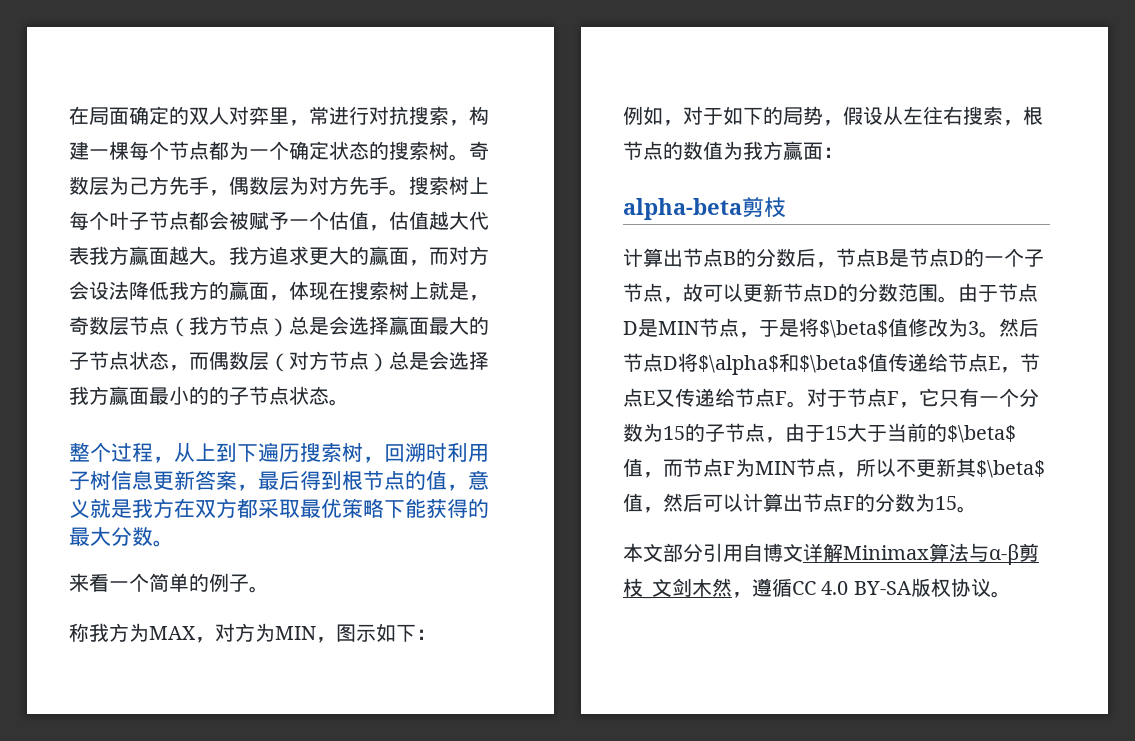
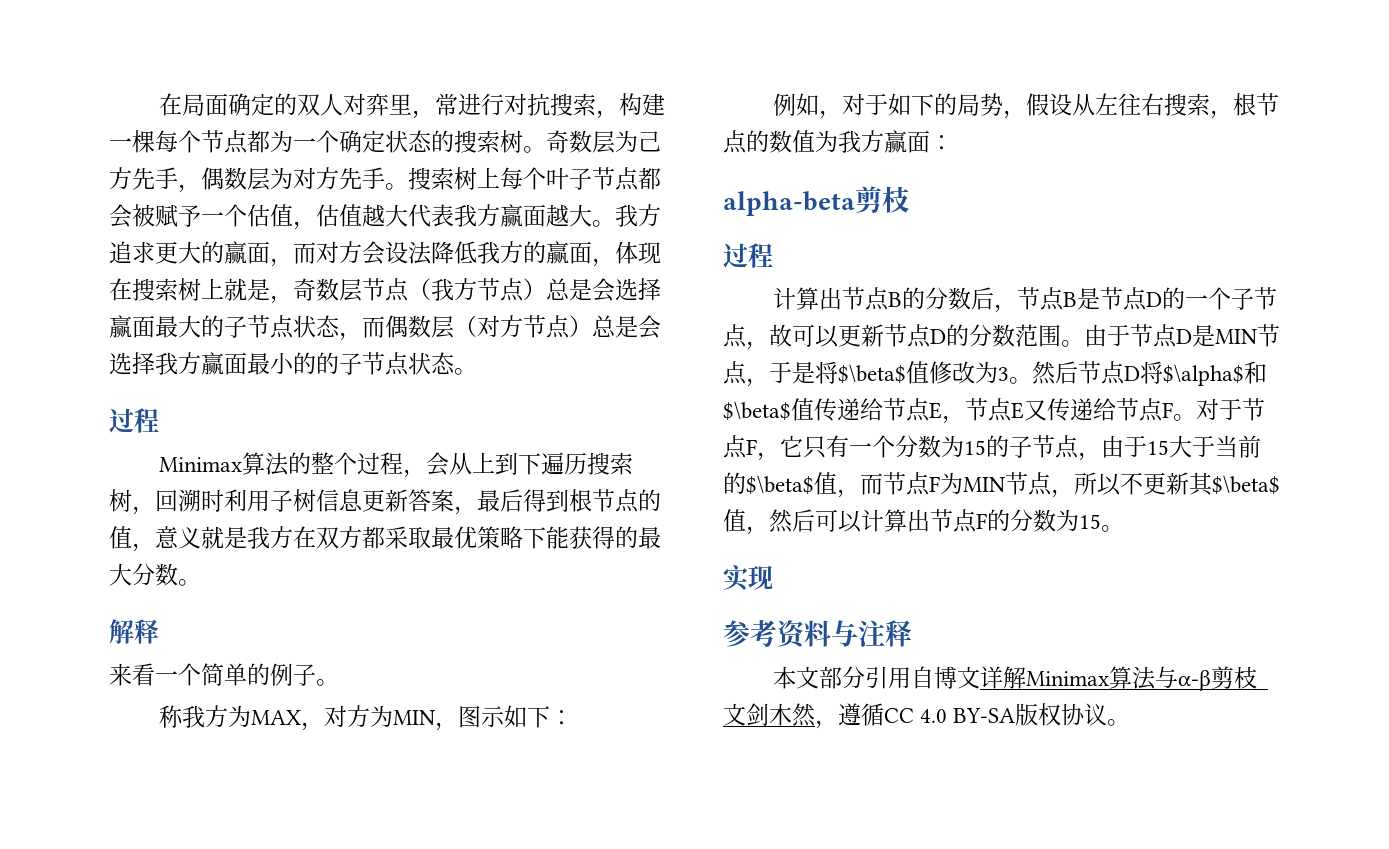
(349, 402) none -> [109,408,159,433] [158,452,311,476] 过程 // Minimax算法的
(174, 459) none -> [425,452,449,476] 会
(174, 543) none -> [109,619,159,644] // 解释
(786, 207) none -> [723,243,773,268] // 过程
(977, 509) none -> [723,565,773,591] [723,620,912,649] // 实现 // 参考资料与注释

